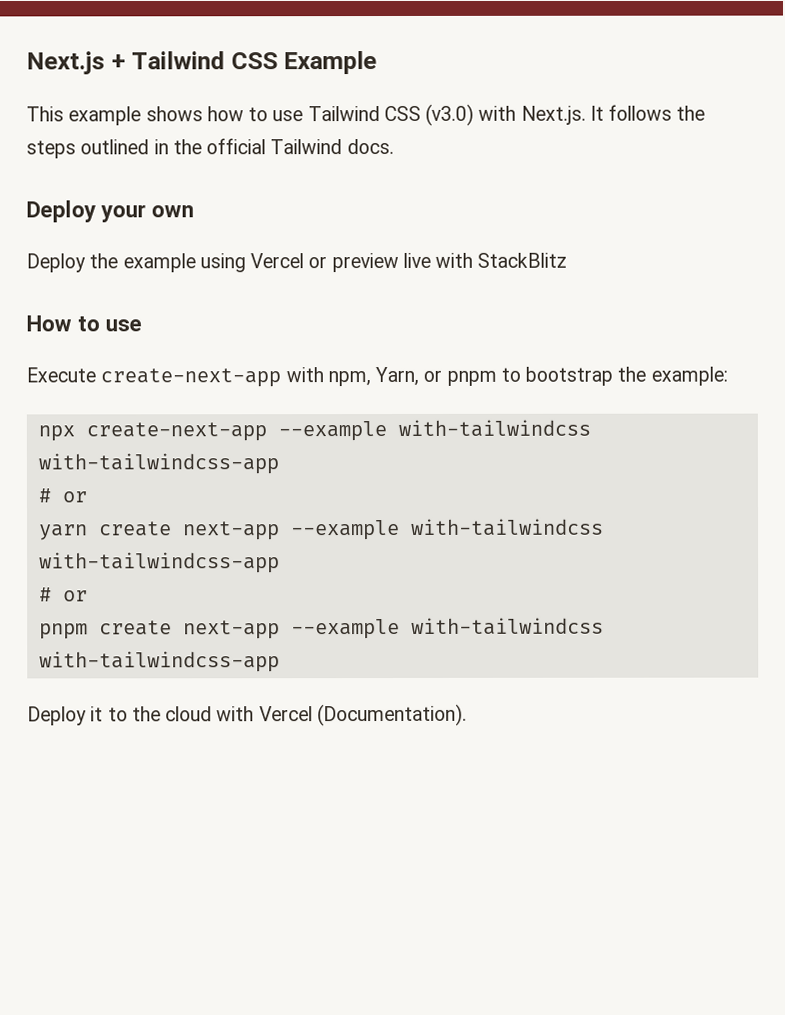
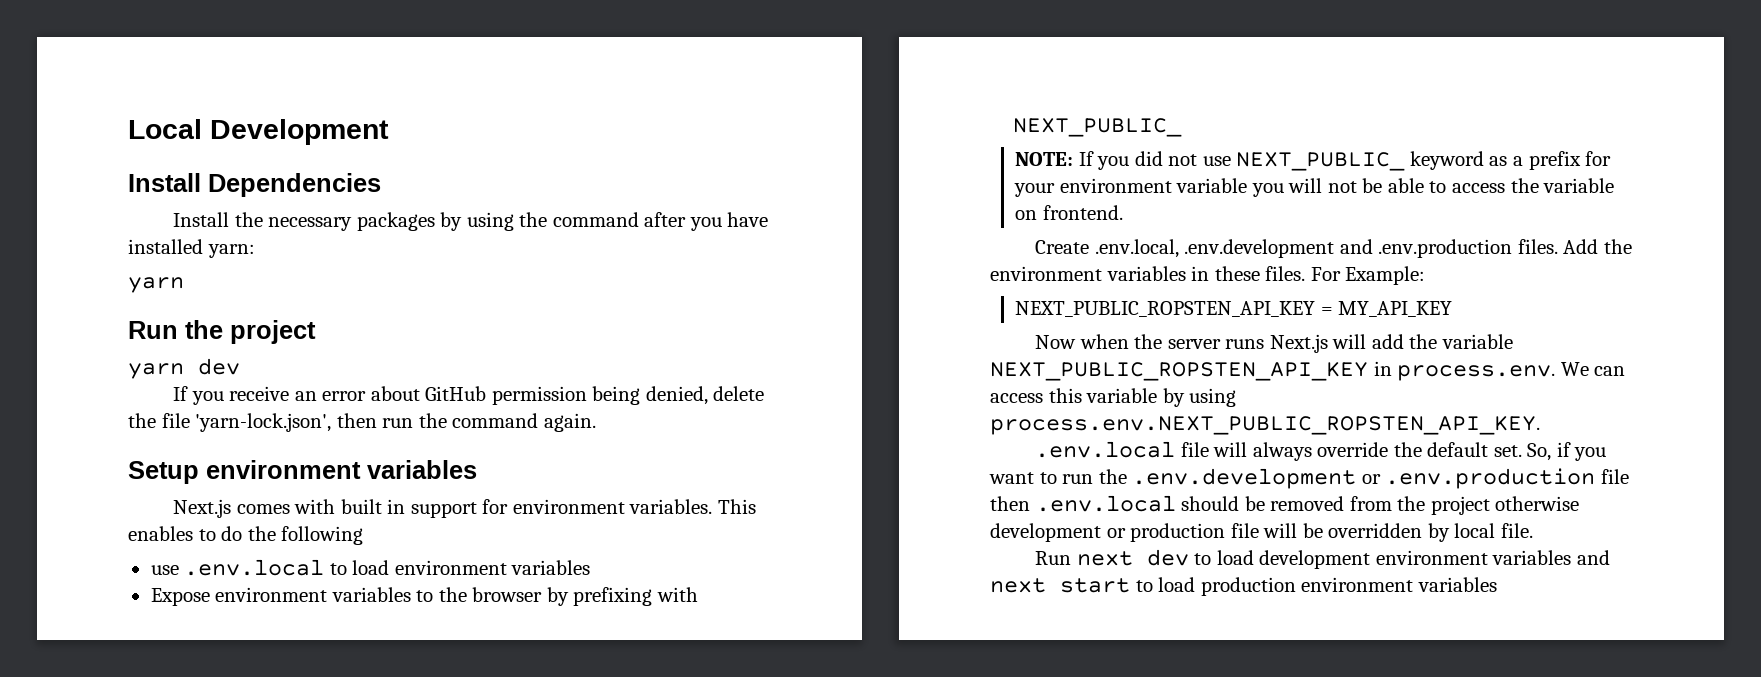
[26,51,378,75] [26,103,706,126] [26,138,394,159] [26,200,195,223] [26,252,568,273] [26,315,143,332] [26,366,728,388] [37,419,591,442] [37,453,279,475] [37,488,87,503] [38,518,604,541] [38,552,280,574] [38,587,88,602] [38,617,604,640] [38,651,280,673] [27,703,467,727] Next.js + Tailwind CSS Example // This example shows how to use Tailwind CSS (v3.0) with Next.js. It follows the steps outlined in the official Tailwind docs. // Deploy your own // Deploy the example using Vercel or preview live with StackBlitz // How to use // Execute create-next-app with npm, Yarn, or pnpm to bootstrap the example: // npx create-next-app --example with-tailwindcss with-tailwindcss-app // # or // yarn create next-app --example with-tailwindcss with-tailwindcss-app // # or // pnpm create next-app --example with-tailwindcss with-tailwindcss-app // Deploy it to the cloud with Vercel (Documentation). -> [128,119,389,145] [128,173,381,197] [172,212,769,231] [128,239,255,258] [128,277,184,293] [128,320,316,344] [128,358,240,379] [172,386,765,405] [128,413,596,432] [128,460,477,484] [172,499,756,518] [128,526,364,545] [150,559,591,576] [150,587,698,606] [1012,118,1182,137] [1015,151,1612,171] [1014,178,1615,197] [1015,205,1123,220] [1034,239,1632,258] [990,266,1426,285] [1015,301,1453,317] [1034,334,1513,353] [990,361,1626,381] [990,388,1237,407] [990,416,1540,435] [1034,441,1607,461] [989,468,1629,489] [990,495,1580,515] [990,523,1533,542] [1034,549,1610,569] [990,577,1497,596] Local Development // Install Dependencies // Install the necessary packages by using the command after you have installed yarn: // yarn // Run the project // yarn dev // If you receive an error about GitHub permission being denied, delete the file 'yarn-lock.json', then run the command again. // Setup environment variables // Next.js comes with built in support for environment variables. This enables to do the following // use .env.local to load environment variables // Expose environment variables to the browser by prefixing with NEXT_PUBLIC_ // NOTE: If you did not use NEXT_PUBLIC_ keyword as a prefix for your environment variable you will not be able to access the variable on frontend. // Create .env.local, .env.development and .env.production files. Add the environment variables in these files. For Example: // NEXT_PUBLIC_ROPSTEN_API_KEY = MY_API_KEY // Now when the server runs Next.js will add the variable NEXT_PUBLIC_ROPSTEN_API_KEY in process.env. We can access this variable by using process.env.NEXT_PUBLIC_ROPSTEN_API_KEY. // .env.local file will always override the default set. So, if you want to run the .env.development or .env.production file then .env.local should be removed from the project otherwise development or production file will be overridden by local file. // Run next dev to load development environment variables and next start to load production environment variables

